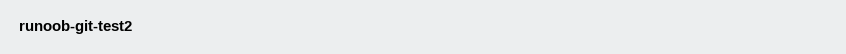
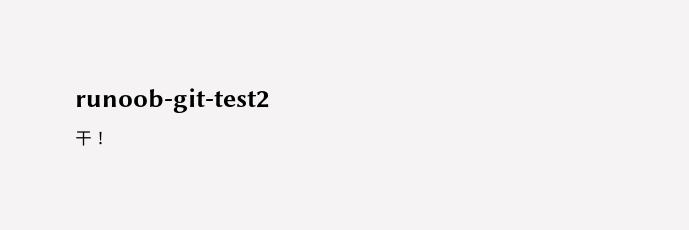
(132, 27) none -> [75,131,109,146] // 干！

